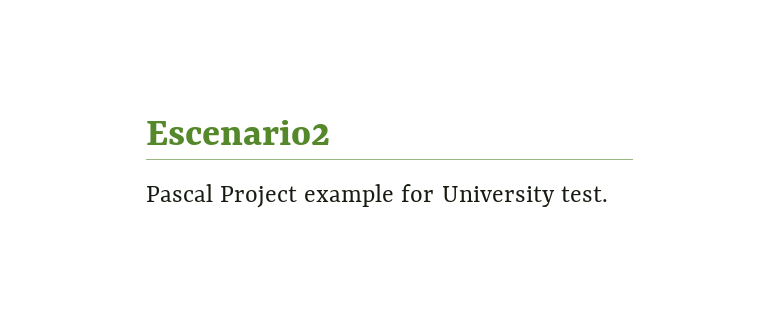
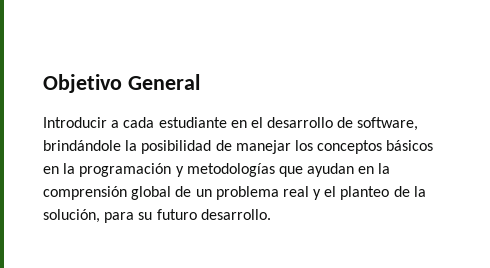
[146,120,330,145] [146,184,608,208] Escenario2 // Pascal Project example for University test. -> [43,74,200,93] [43,117,419,131] [43,140,434,154] [43,163,391,177] [43,186,426,200] [43,209,271,223] Objetivo General // Introducir a cada estudiante en el desarrollo de software, brindándole la posibilidad de manejar los conceptos básicos en la programación y metodologías que ayudan en la comprensión global de un problema real y el planteo de la solución, para su futuro desarrollo.

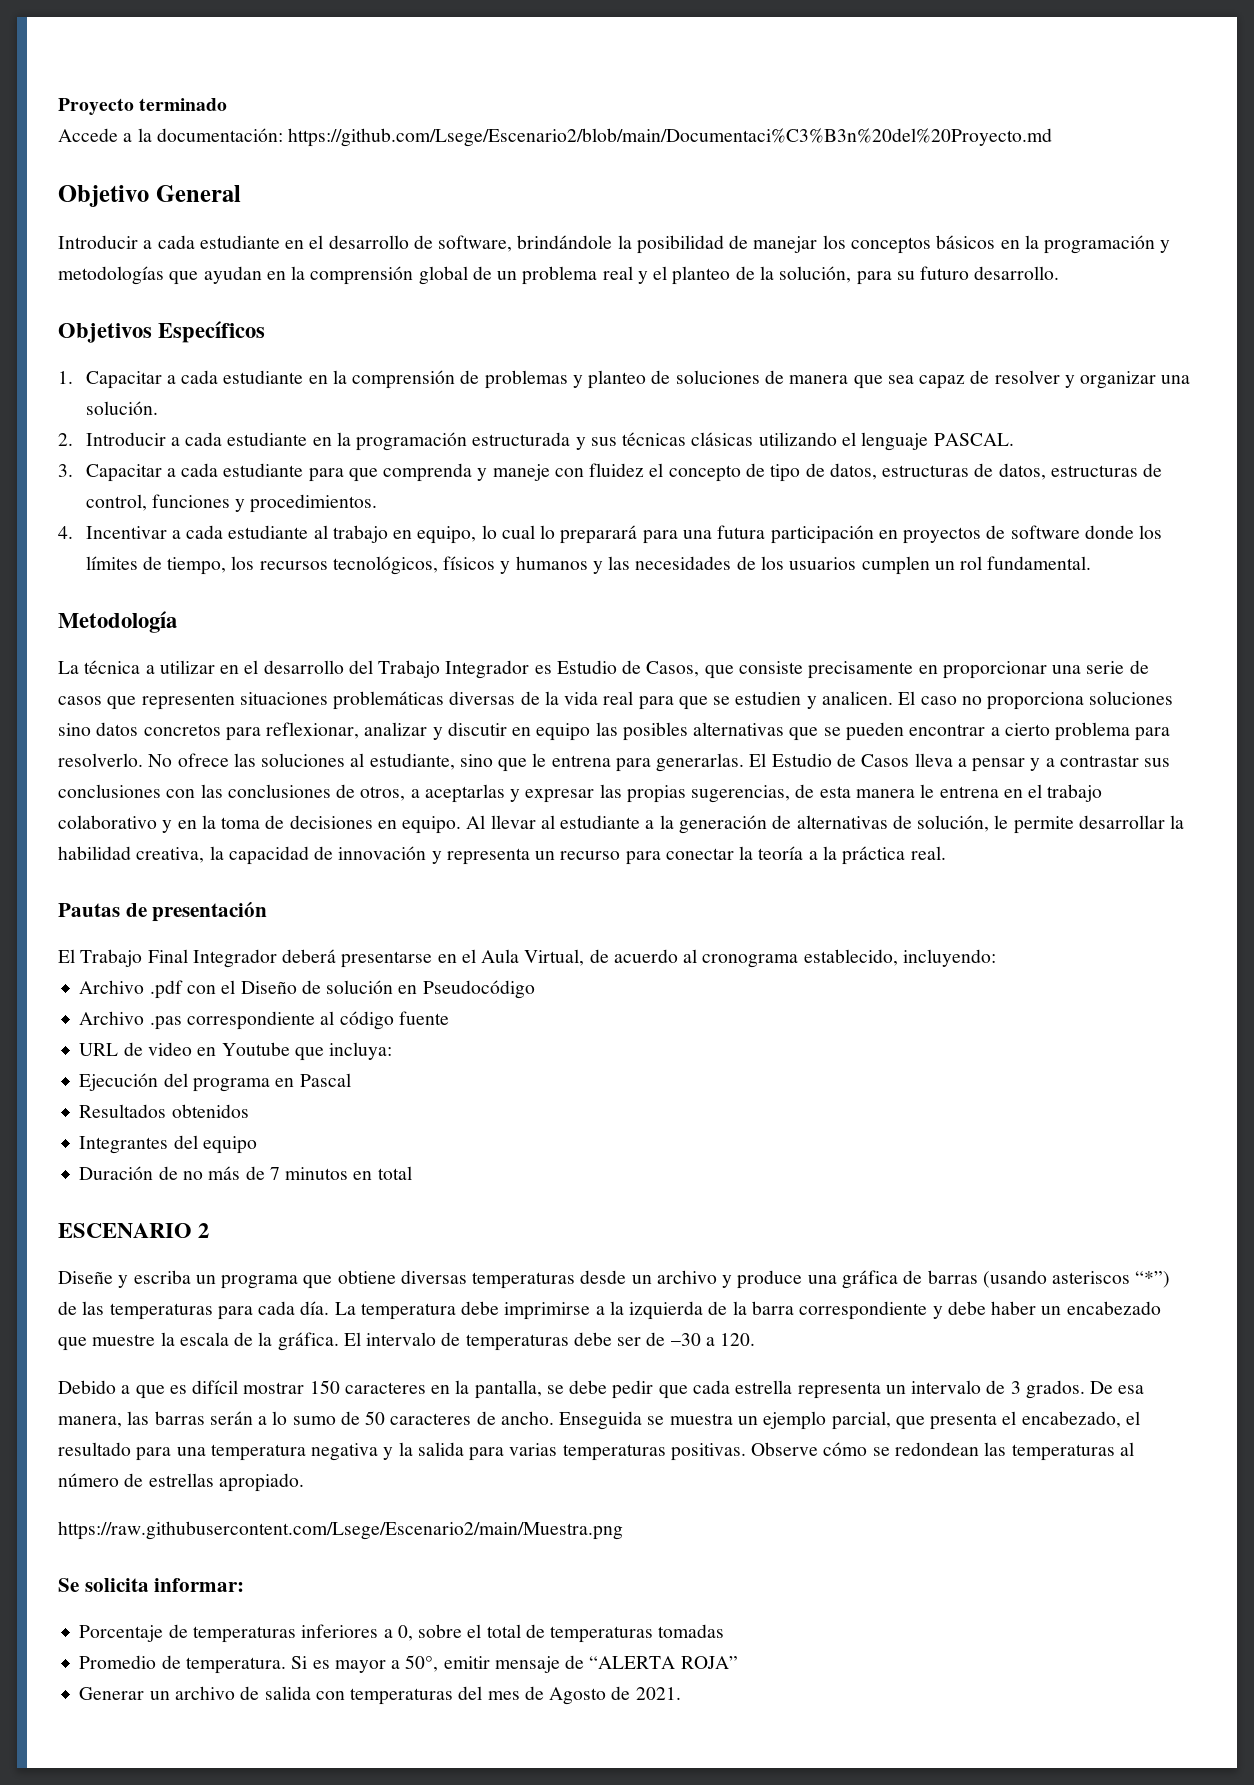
(43, 83) none -> [58,98,228,115] [58,128,1053,147] Proyecto terminado // Accede a la documentación: https://github.com/Lsege/Escenario2/blob/main/Documentaci%C3%B3n%20del%20Proyecto.md //
(271, 214) none -> [58,321,266,343] [58,370,1191,389] [85,401,158,415] [58,432,1014,451] [58,463,1163,482] [85,494,378,513] [58,525,1163,544] [85,556,1092,575] [58,611,177,633] [58,660,1149,679] [58,691,1174,710] [58,722,1171,741] [58,753,1171,772] [58,784,1103,803] [58,815,1185,834] [58,846,946,865] [58,901,268,922] [58,949,996,968] [79,980,535,999] [79,1011,449,1030] [79,1042,393,1061] [79,1073,351,1092] [79,1104,249,1118] [79,1135,257,1154] [79,1166,412,1180] [58,1223,210,1238] [58,1270,1171,1289] [58,1301,1161,1320] [58,1332,756,1351] [58,1380,1145,1399] [58,1411,1140,1430] [58,1442,1134,1461] [58,1473,304,1492] [58,1521,623,1540] [58,1578,245,1592] [79,1624,725,1643] [79,1655,738,1674] [79,1686,681,1705] // Objetivos Específicos // 1. Capacitar a cada estudiante en la comprensión de problemas y planteo de soluciones de manera que sea capaz de resolver y organizar una solución. // 2. Introducir a cada estudiante en la programación estructurada y sus técnicas clásicas utilizando el lenguaje PASCAL. // 3. Capacitar a cada estudiante para que comprenda y maneje con fluidez el concepto de tipo de datos, estructuras de datos, estructuras de control, funciones y procedimientos. // 4. Incentivar a cada estudiante al trabajo en equipo, lo cual lo preparará para una futura participación en proyectos de software donde los límites de tiempo, los recursos tecnológicos, físicos y humanos y las necesidades de los usuarios cumplen un rol fundamental. // Metodología // La técnica a utilizar en el desarrollo del Trabajo Integrador es Estudio de Casos, que consiste precisamente en proporcionar una serie de casos que representen situaciones problemáticas diversas de la vida real para que se estudien y analicen. El caso no proporciona soluciones sino datos concretos para reflexionar, analizar y discutir en equipo las posibles alternativas que se pueden encontrar a cierto problema para resolverlo. No ofrece las soluciones al estudiante, sino que le entrena para generarlas. El Estudio de Casos lleva a pensar y a contrastar sus conclusiones con las conclusiones de otros, a aceptarlas y expresar las propias sugerencias, de esta manera le entrena en el trabajo colaborativo y en la toma de decisiones en equipo. Al llevar al estudiante a la generación de alternativas de solución, le permite desarrollar la habilidad creativa, la capacidad de innovación y representa un recurso para conectar la teoría a la práctica real. // Pautas de presentación // El Trabajo Final Integrador deberá presentarse en el Aula Virtual, de acuerdo al cronograma establecido, incluyendo: // Archivo .pdf con el Diseño de solución en Pseudocódigo // Archivo .pas correspondiente al código fuente // URL de video en Youtube que incluya: // Ejecución del programa en Pascal // Resultados obtenidos // Integrantes del equipo // Duración de no más de 7 minutos en total // ESCENARIO 2 // Diseñe y escriba un programa que obtiene diversas temperaturas desde un archivo y produce una gráfica de barras (usando asteriscos “*”) de las temperaturas para cada día. La temperatura debe imprimirse a la izquierda de la barra correspondiente y debe haber un encabezado que muestre la escala de la gráfica. El intervalo de temperaturas debe ser de –30 a 120. // Debido a que es difícil mostrar 150 caracteres en la pantalla, se debe pedir que cada estrella representa un intervalo de 3 grados. De esa manera, las barras serán a lo sumo de 50 caracteres de ancho. Enseguida se muestra un ejemplo parcial, que presenta el encabezado, el resultado para una temperatura negativa y la salida para varias temperaturas positivas. Observe cómo se redondean las temperaturas al número de estrellas apropiado. // https://raw.githubusercontent.com/Lsege/Escenario2/main/Muestra.png // Se solicita informar: // Porcentaje de temperaturas inferiores a 0, sobre el total de temperaturas tomadas // Promedio de temperatura. Si es mayor a 50°, emitir mensaje de “ALERTA ROJA” // Generar un archivo de salida con temperaturas del mes de Agosto de 2021.

